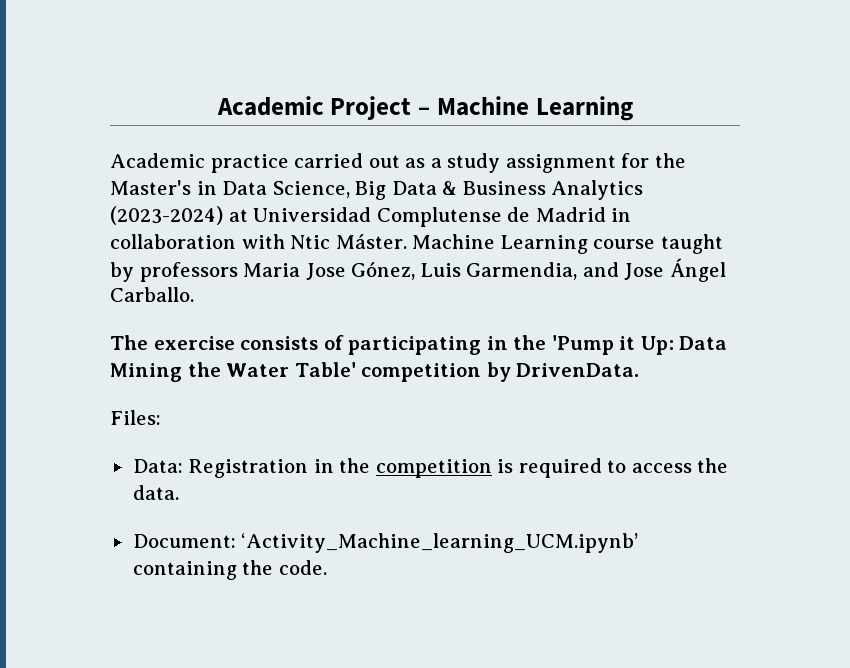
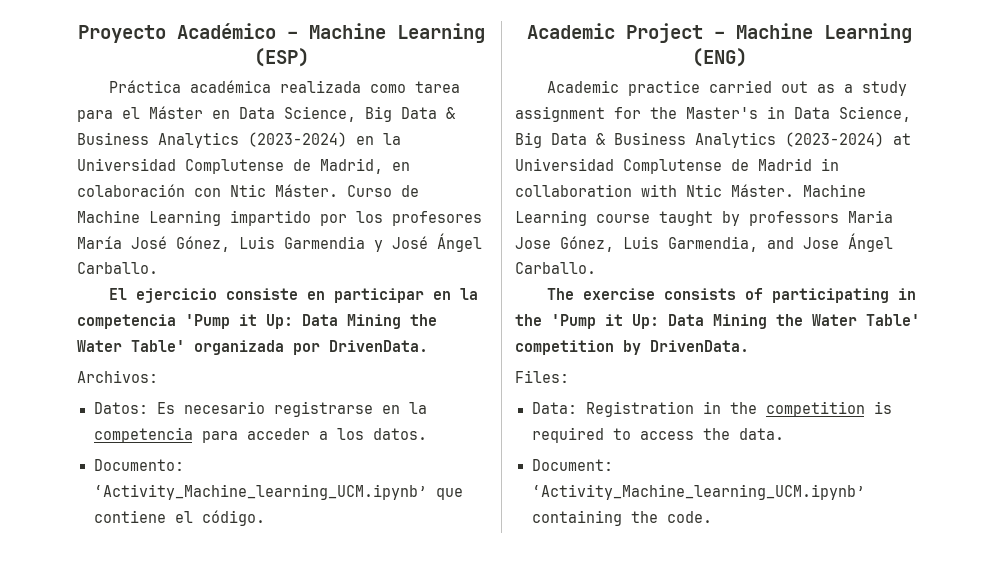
(216, 106) none -> [78,23,485,43] [254,48,309,67] [108,80,460,93] [77,106,456,122] [77,132,401,148] [77,158,410,174] [77,184,419,197] [77,210,482,226] [77,233,482,252] [77,262,158,274] [108,288,478,303] [77,314,437,329] [77,340,428,355] [77,370,158,383] [93,401,427,417] [93,427,427,443] [93,459,184,471] [93,484,463,500] [93,510,265,526] Proyecto Académico – Machine Learning (ESP) // Práctica académica realizada como tarea para el Máster en Data Science, Big Data & Business Analytics (2023-2024) en la Universidad Complutense de Madrid, en colaboración con Ntic Máster. Curso de Machine Learning impartido por los profesores María José Gónez, Luis Garmendia y José Ángel Carballo. // El ejercicio consiste en participar en la competencia 'Pump it Up: Data Mining the Water Table' organizada por DrivenData. // Archivos: // Datos: Es necesario registrarse en la competencia para acceder a los datos. // Documento: ‘Activity_Machine_learning_UCM.ipynb’ que contiene el código. //
(633, 108) none -> [692,48,747,67] (ENG)

